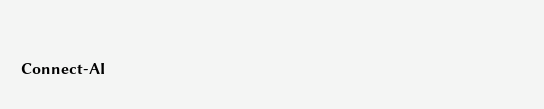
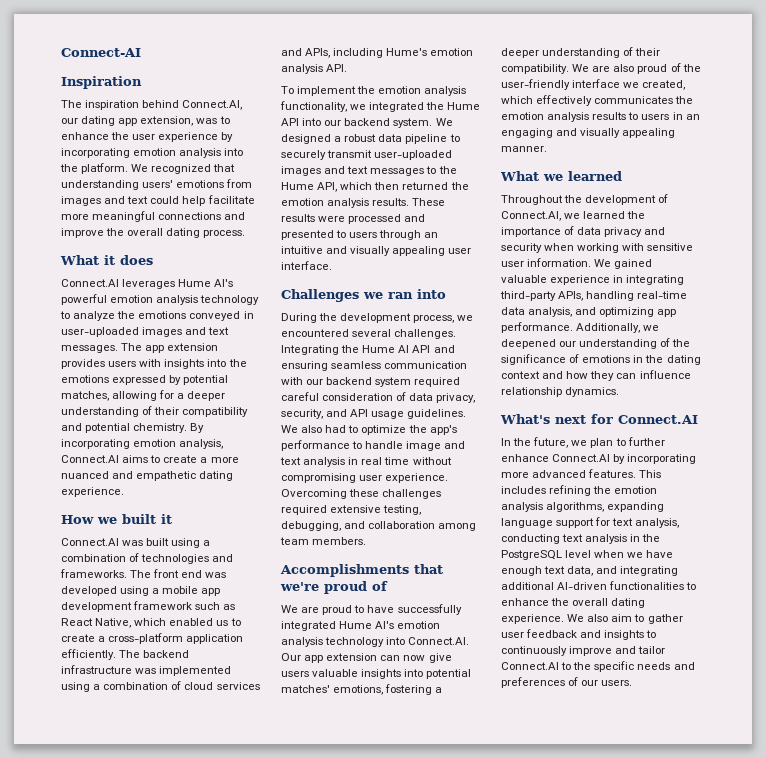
(105, 68) none -> [61,76,142,89] [61,100,243,110] [61,116,230,126] [61,132,234,142] [61,148,244,158] [60,163,236,174] [61,179,253,190] [61,195,255,206] [61,211,246,222] [61,228,246,238] [60,255,153,265] [61,279,234,289] [61,294,260,305] [60,311,254,321] [61,327,230,337] [61,343,219,353] [61,359,247,369] [61,375,229,385] [61,390,226,401] [61,406,249,417] [61,423,205,433] [61,439,224,449] [61,455,239,463] [61,471,234,481] [61,487,124,497] [61,514,172,524] [61,538,211,548] [61,553,234,564] [60,569,227,578] [61,586,221,596] [61,601,236,612] [61,618,241,628] [61,633,244,644] [61,649,190,660] [61,665,232,676] [61,681,260,692] [281,48,474,58] [281,64,348,74] [281,86,467,96] [280,101,481,112] [281,118,453,128] [281,134,460,144] [281,150,453,160] [281,166,457,176] [281,182,469,192] [281,198,446,208] [281,214,426,224] [281,230,439,240] [281,246,472,256] [281,261,332,270] [281,289,446,302] [281,313,474,323] [281,329,457,339] [281,345,455,355] [281,361,468,371] [281,377,461,387] [281,392,476,403] [281,409,467,419] [281,425,457,435] [281,440,466,451] [280,457,452,467] [281,473,449,483] [281,489,442,499] [281,505,422,515] [281,521,477,531] [280,537,367,545] [280,564,443,577] [280,581,388,594] [281,604,462,615] [281,621,441,631] [281,637,470,647] [281,653,452,663] [281,669,472,679] [281,684,443,695] [501,47,661,58] [501,63,701,74] [501,79,686,90] [501,95,694,106] [501,112,700,122] [501,128,676,138] [501,146,547,152] [500,171,622,181] [501,194,669,205] [501,211,646,221] [501,226,666,237] [501,243,694,253] [501,258,653,269] [501,275,685,285] [500,291,688,301] [501,307,677,317] [501,322,660,333] [501,338,691,349] [501,354,701,365] [501,370,691,381] [501,387,620,397] [500,414,698,424] [501,437,665,448] [501,454,697,464] [501,469,662,478] [501,485,658,496] [501,502,665,512] [501,517,680,528] [501,534,661,544] [501,550,674,560] [501,566,679,576] [501,581,697,590] [501,598,646,608] [501,614,683,624] [501,629,657,640] [501,646,666,656] [501,661,695,672] [501,677,633,688] // Inspiration // The inspiration behind Connect.AI, our dating app extension, was to enhance the user experience by incorporating emotion analysis into the platform. We recognized that understanding users' emotions from images and text could help facilitate more meaningful connections and improve the overall dating process. // What it does // Connect.AI leverages Hume AI's powerful emotion analysis technology to analyze the emotions conveyed in user-uploaded images and text messages. The app extension provides users with insights into the emotions expressed by potential matches, allowing for a deeper understanding of their compatibility and potential chemistry. By incorporating emotion analysis, Connect.AI aims to create a more nuanced and empathetic dating experience. // How we built it // Connect.AI was built using a combination of technologies and frameworks. The front end was developed using a mobile app development framework such as React Native, which enabled us to create a cross-platform application efficiently. The backend infrastructure was implemented using a combination of cloud services and APIs, including Hume's emotion analysis API. // To implement the emotion analysis functionality, we integrated the Hume API into our backend system. We designed a robust data pipeline to securely transmit user-uploaded images and text messages to the Hume API, which then returned the emotion analysis results. These results were processed and presented to users through an intuitive and visually appealing user interface. // Challenges we ran into // During the development process, we encountered several challenges. Integrating the Hume AI API and ensuring seamless communication with our backend system required careful consideration of data privacy, security, and API usage guidelines. We also had to optimize the app's performance to handle image and text analysis in real time without compromising user experience. Overcoming these challenges required extensive testing, debugging, and collaboration among team members. // Accomplishments that we're proud of // We are proud to have successfully integrated Hume AI's emotion analysis technology into Connect.AI. Our app extension can now give users valuable insights into potential matches' emotions, fostering a deeper understanding of their compatibility. We are also proud of the user-friendly interface we created, which effectively communicates the emotion analysis results to users in an engaging and visually appealing manner. // What we learned // Throughout the development of Connect.AI, we learned the importance of data privacy and security when working with sensitive user information. We gained valuable experience in integrating third-party APIs, handling real-time data analysis, and optimizing app performance. Additionally, we deepened our understanding of the significance of emotions in the dating context and how they can influence relationship dynamics. // What's next for Connect.AI // In the future, we plan to further enhance Connect.AI by incorporating more advanced features. This includes refining the emotion analysis algorithms, expanding language support for text analysis, conducting text analysis in the PostgreSQL level when we have enough text data, and integrating additional AI-driven functionalities to enhance the overall dating experience. We also aim to gather user feedback and insights to continuously improve and tailor Connect.AI to the specific needs and preferences of our users.

